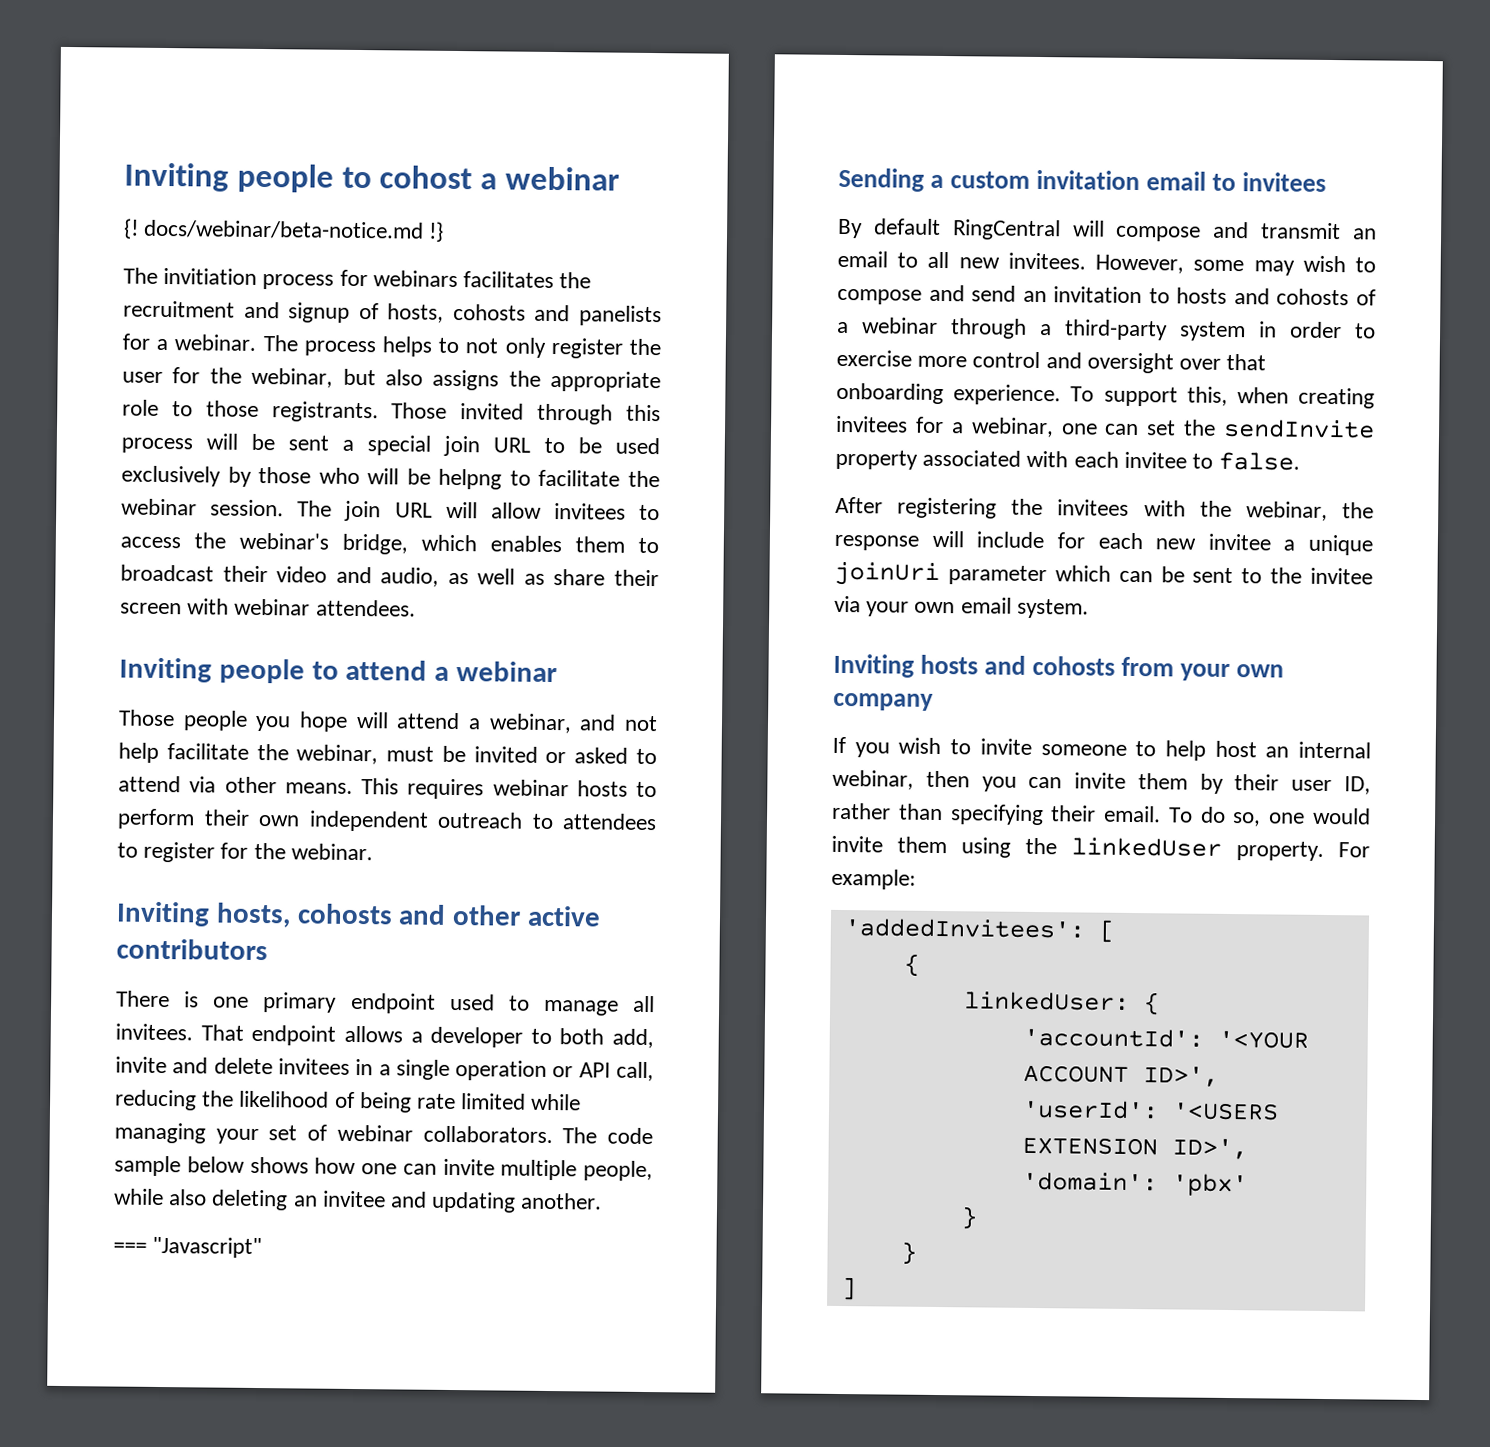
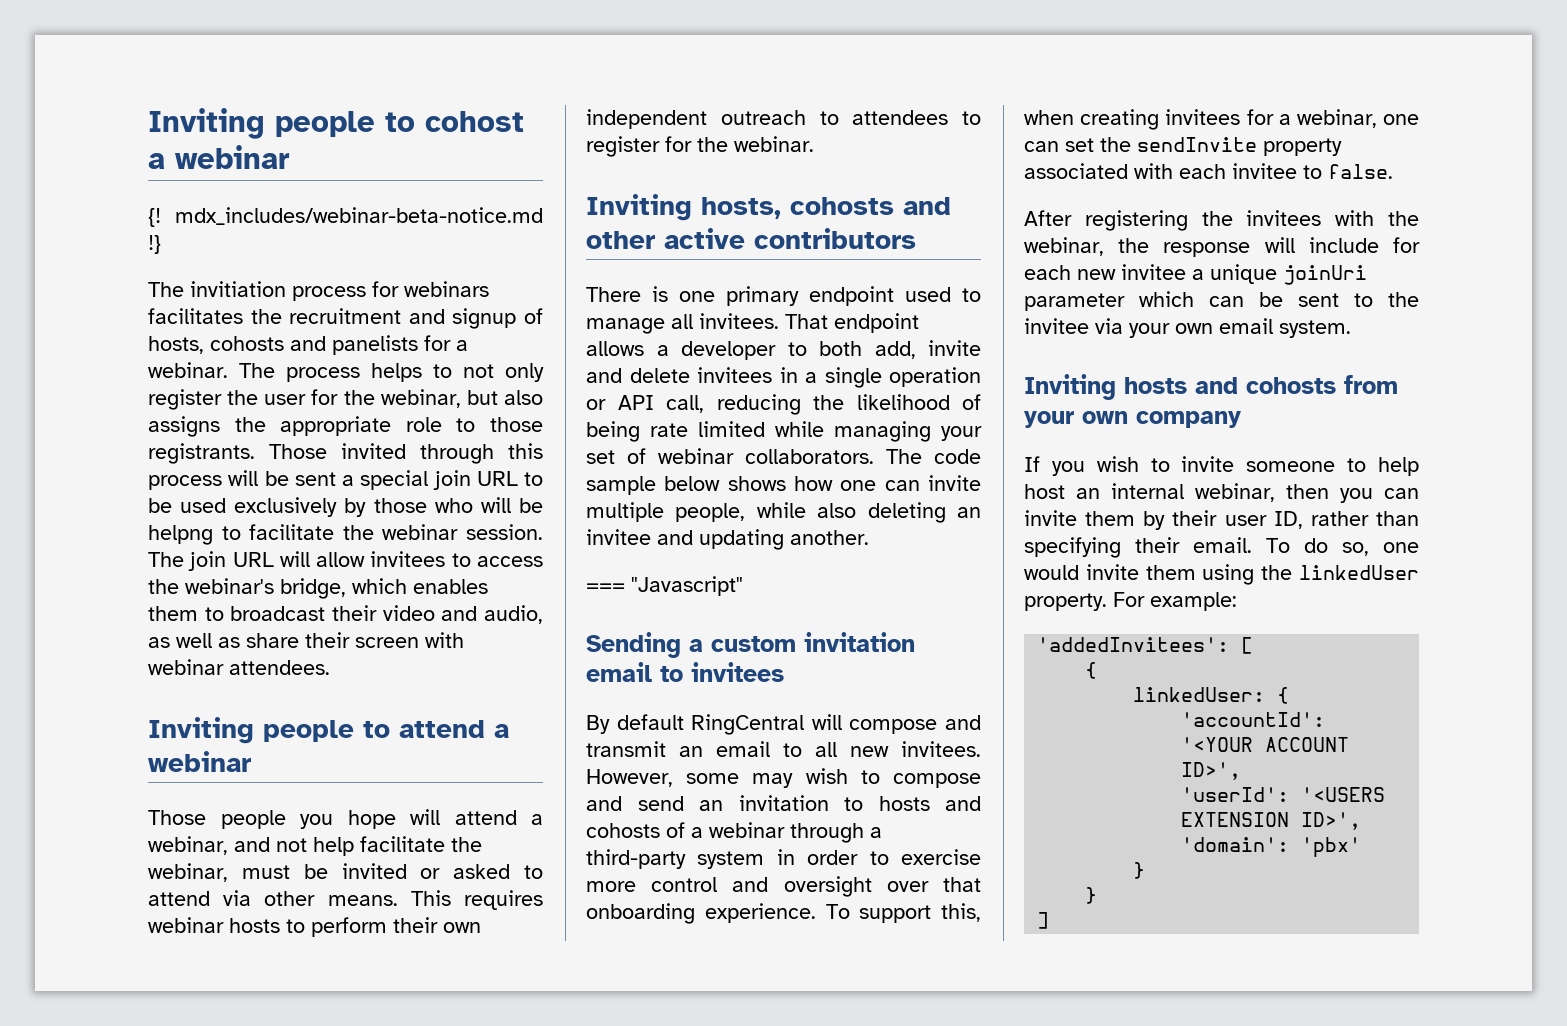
[143,219,425,240] docs/webinar/beta-notice.md -> [175,207,543,225] mdx_includes/webinar-beta-notice.md

